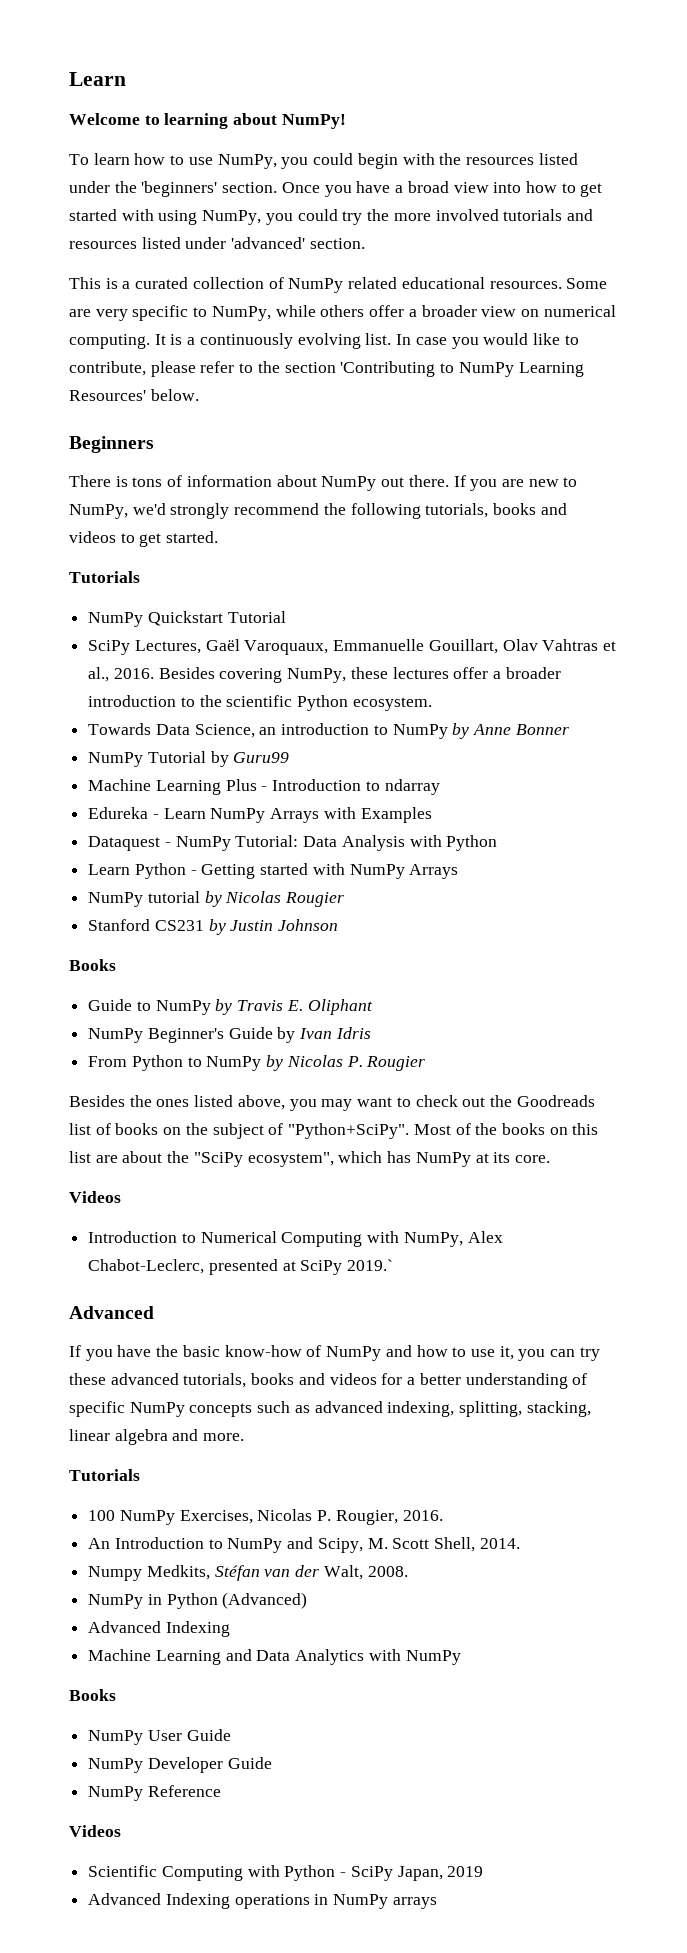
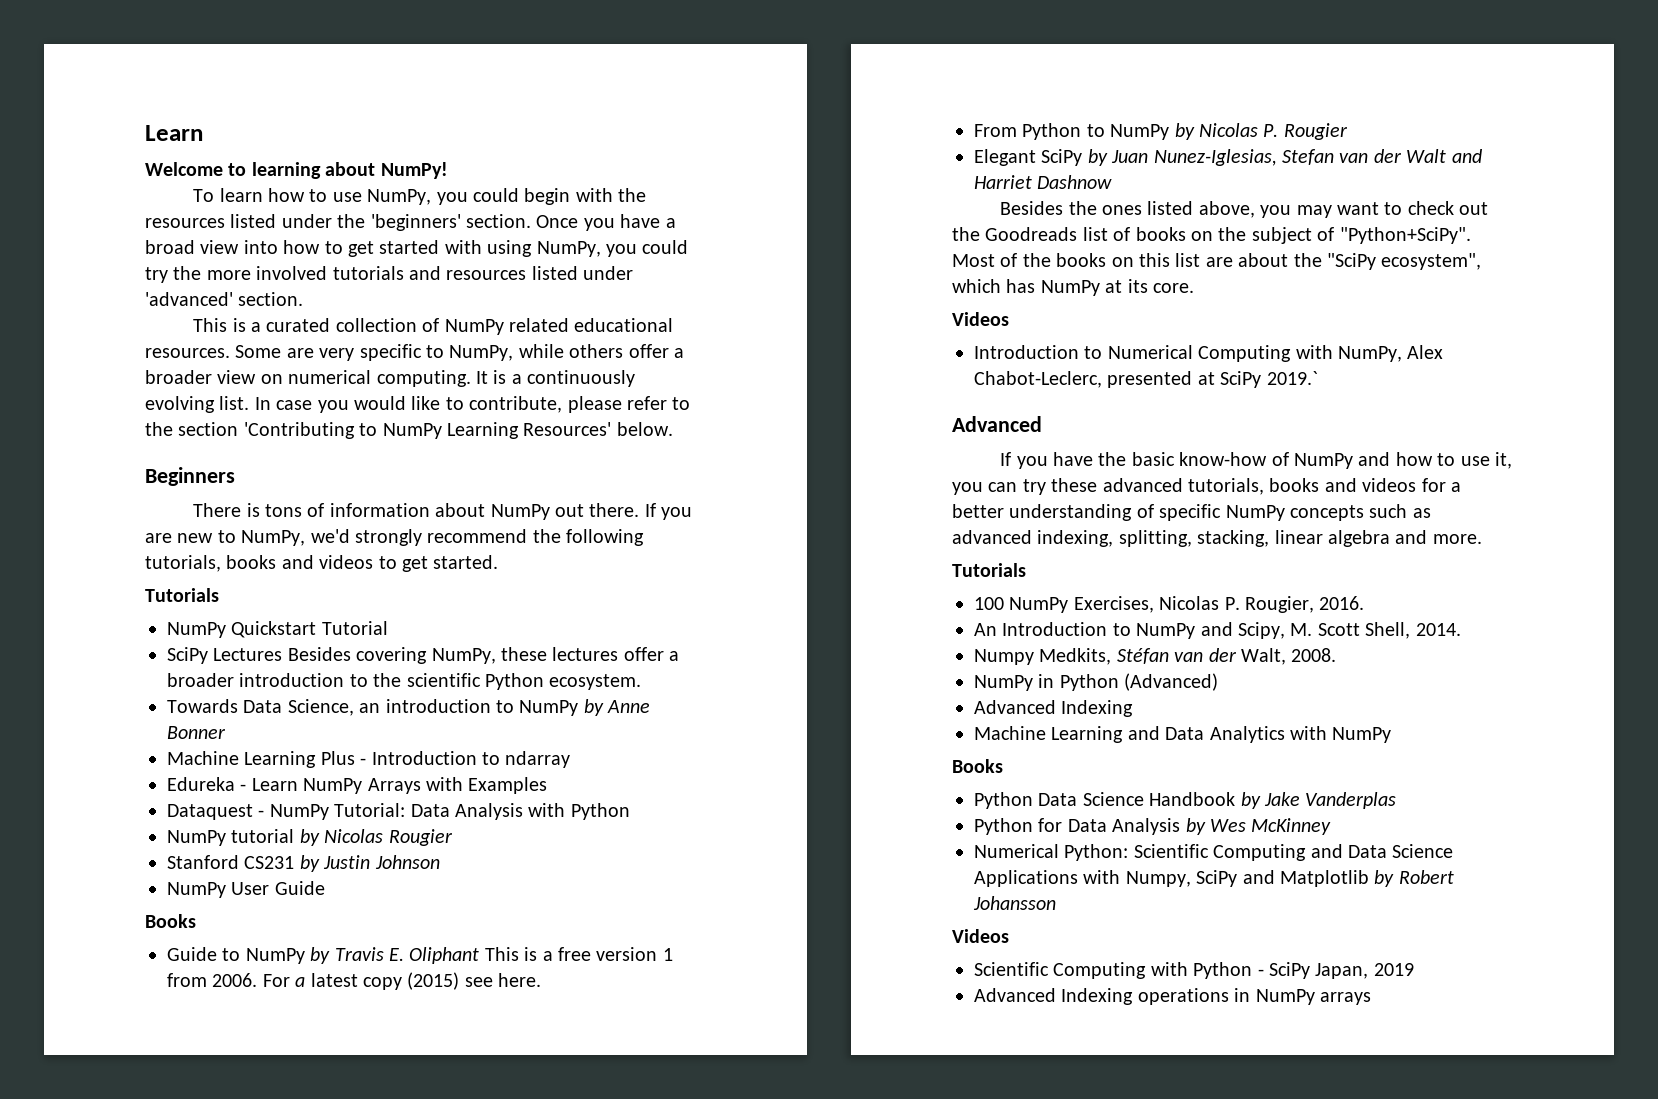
[134,639,617,655] [88,667,154,682] Lectures, Gaël Varoquaux, Emmanuelle Gouillart, Olav Vahtras et al., 2016. -> [213,648,283,661] Lectures
[88,751,290,767] // NumPy Tutorial by Guru99 -> (226, 732) none
[88,863,459,879] // Learn Python - Getting started with NumPy Arrays -> (630, 811) none
(339, 925) none -> [167,881,325,898] // NumPy User Guide
[88,1027,371,1043] // NumPy Beginner's Guide by Ivan Idris -> [484,947,673,961] [167,972,542,990] This is a free version 1 from 2006. For a latest copy (2015) see here.
(426, 1063) none -> [974,149,1482,166] [974,175,1113,189] // Elegant SciPy by Juan Nunez-Iglesias, Stefan van der Walt and Harriet Dashnow
[88,1729,231,1745] [88,1757,272,1773] [88,1785,221,1801] NumPy User Guide // NumPy Developer Guide // NumPy Reference -> [974,792,1397,809] [974,818,1332,835] [974,844,1454,861] [974,870,1454,887] [973,896,1056,910] Python Data Science Handbook by Jake Vanderplas // Python for Data Analysis by Wes McKinney // Numerical Python: Scientific Computing and Data Science Applications with Numpy, SciPy and Matplotlib by Robert Johansson

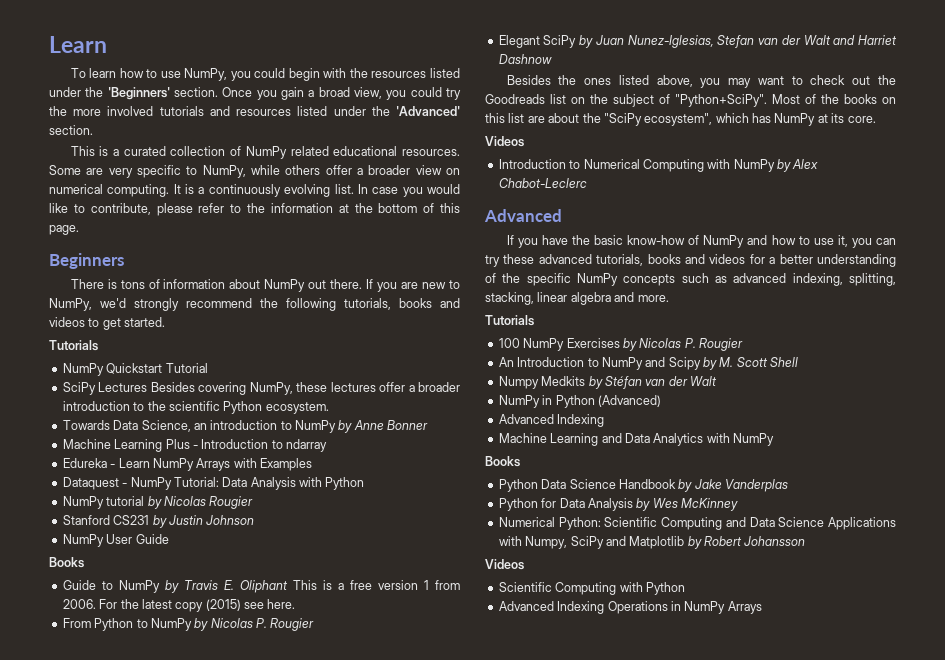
[145,125,203,141] [145,162,448,179] Learn // Welcome to learning about NumPy! -> [49,36,107,53] Learn
[370,214,461,231] 'beginners' -> [107,87,170,100] 'Beginners'
[620,214,661,228] have -> [281,87,304,100] gain
[200,240,601,257] view into how to get started with using NumPy, -> [354,87,382,99] view,
[145,292,233,306] 'advanced' -> [371,106,461,116] the 'Advanced'
[178,422,673,439] section 'Contributing to NumPy Learning Resources' below. -> [270,203,460,213] [49,225,79,235] information at the bottom of this page.
[295,977,306,987] a -> [120,599,139,609] the
[1113,227,1186,241] of books -> (566, 99) none
[1338,345,1444,362] [974,371,1318,388] NumPy, Alex Chabot-Leclerc, presented at SciPy 2019.` -> [733,159,819,172] [498,178,587,188] NumPy by Alex Chabot-Leclerc
(1154, 511) none -> [502,273,521,283] the
[1073,596,1365,613] Exercises, Nicolas P. Rougier, 2016. -> [566,338,743,351] Exercises by Nicolas P. Rougier
[1238,622,1461,639] Scipy, M. Scott Shell, 2014. -> [668,357,799,370] Scipy by M. Scott Shell
[1039,648,1112,665] Medkits, -> [541,376,603,389] Medkits by
[1241,648,1337,665] Walt, 2008. -> [690,376,717,386] Walt
[1257,962,1414,979] [974,988,1229,1005] - SciPy Japan, 2019 // Advanced Indexing operations -> [498,601,668,614] // Advanced Indexing Operations
[1320,992,1371,1005] arrays -> [727,601,762,614] Arrays

